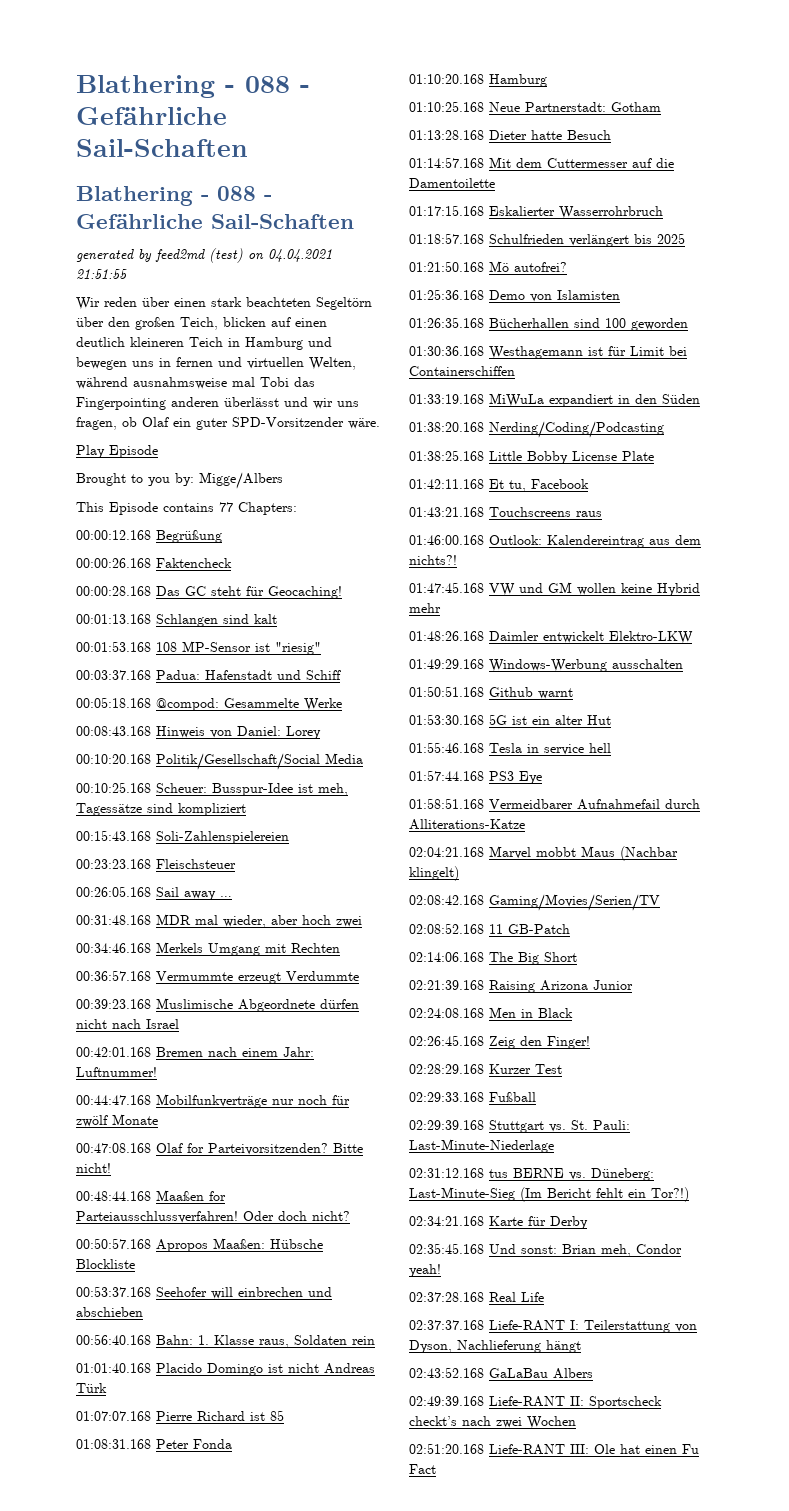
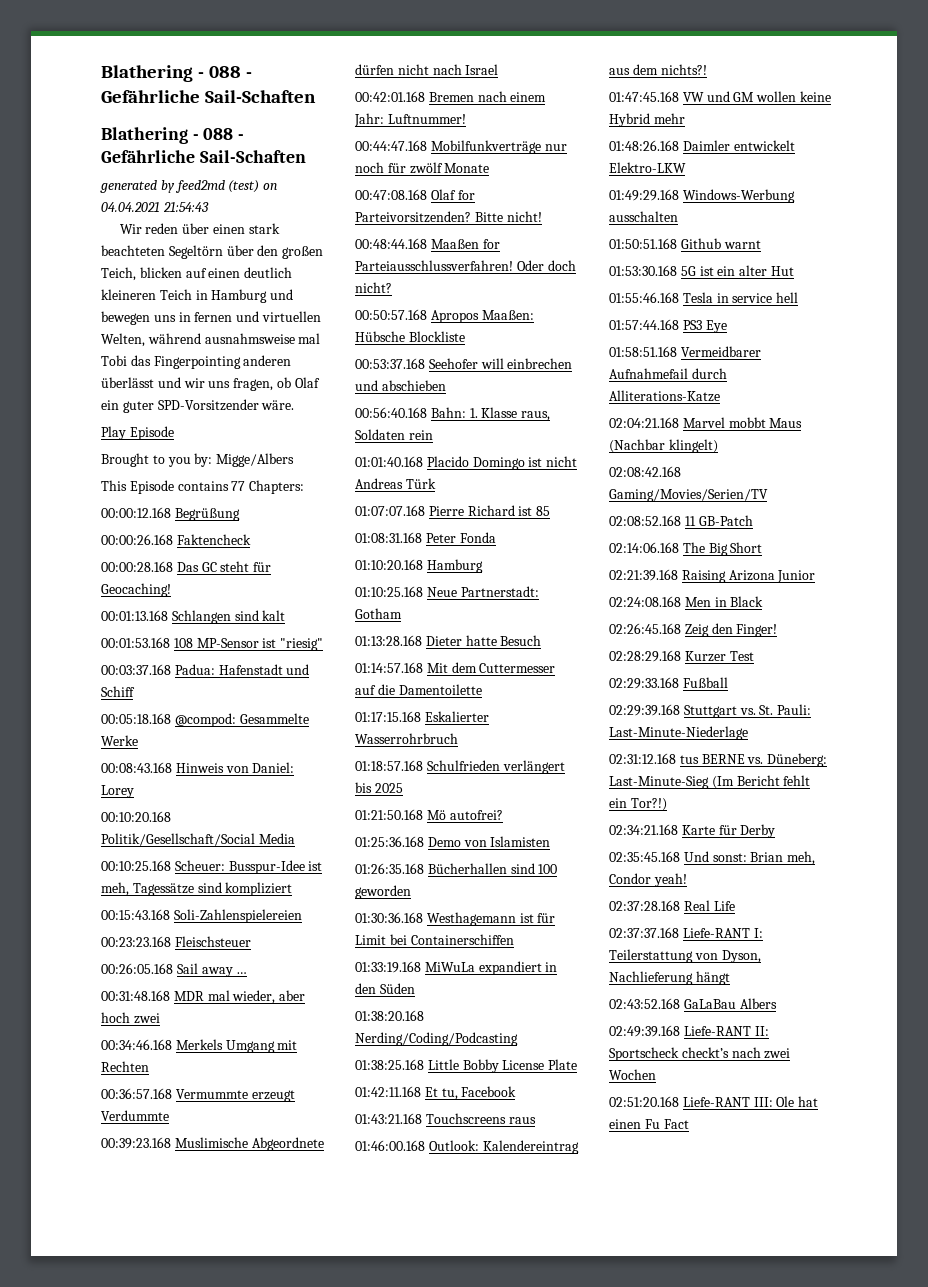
[76,269,127,279] 21:51:55 -> [162,202,209,212] 21:54:43

